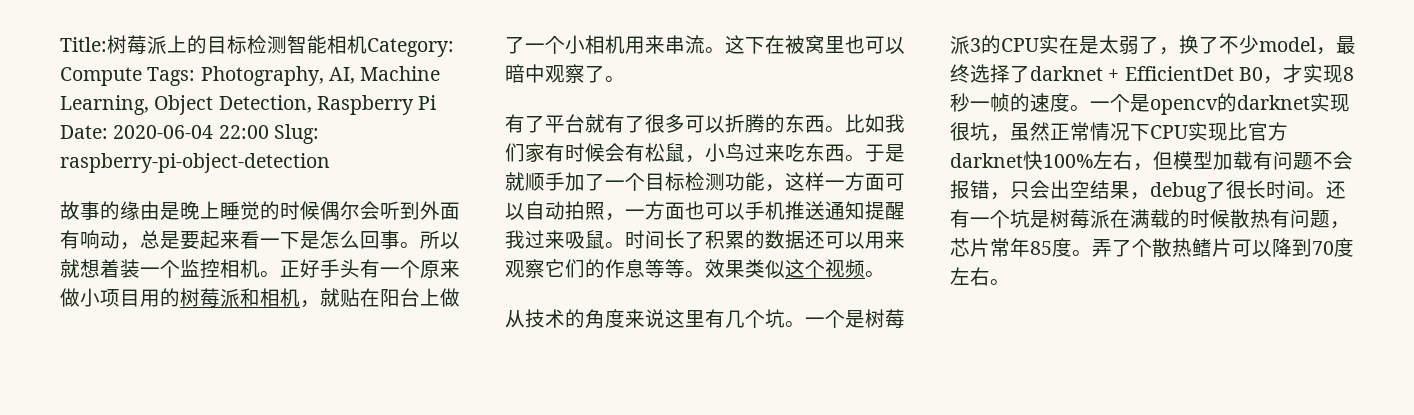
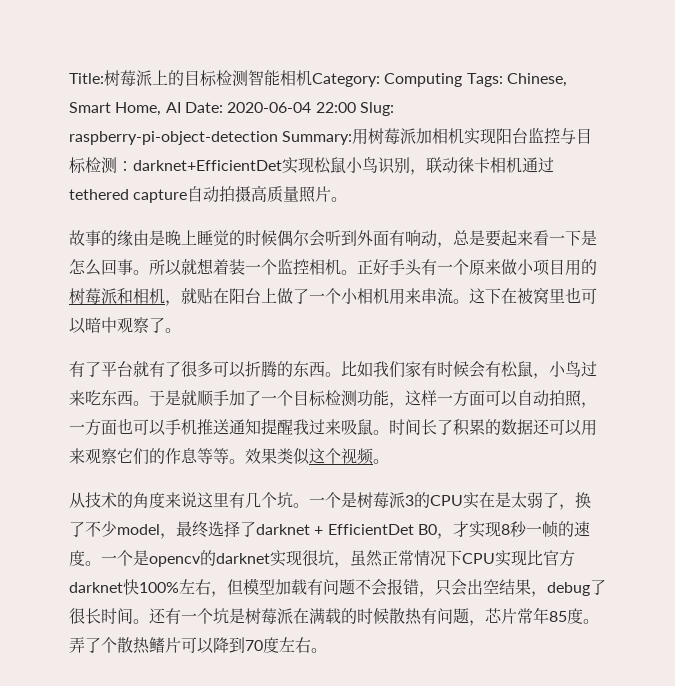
[60,66,441,86] [60,95,437,115] Compute Tags: Photography, AI, Machine Learning, Object Detection, Raspberry Pi -> [384,73,567,87] [69,102,181,116] Computing Tags: Chinese, Smart Home, AI
(330, 163) none -> [282,127,593,145] [69,156,554,175] [69,185,348,203] Summary:用树莓派加相机实现阳台监控与目标检测：darknet+EfficientDet实现松鼠小鸟识别，联动徕卡相机通过tethered capture自动拍摄高质量照片。

